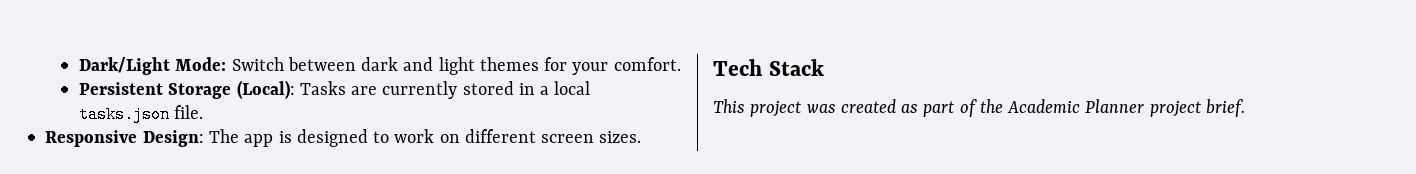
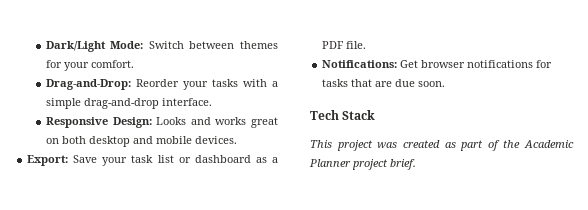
[361,57,475,75] dark and light -> (235, 45) none
[78,80,591,99] [78,105,204,123] [45,129,642,147] Persistent Storage (Local): Tasks are currently stored in a local tasks.json file. // Responsive Design: The app is designed to work on different screen sizes. -> [45,79,278,90] [45,98,212,109] [45,117,278,128] [45,136,237,147] [27,155,279,166] [322,41,367,49] [322,60,553,68] [322,79,446,87] Drag-and-Drop: Reorder your tasks with a simple drag-and-drop interface. // Responsive Design: Looks and works great on both desktop and mobile devices. // Export: Save your task list or dashboard as a PDF file. // Notifications: Get browser notifications for tasks that are due soon.

